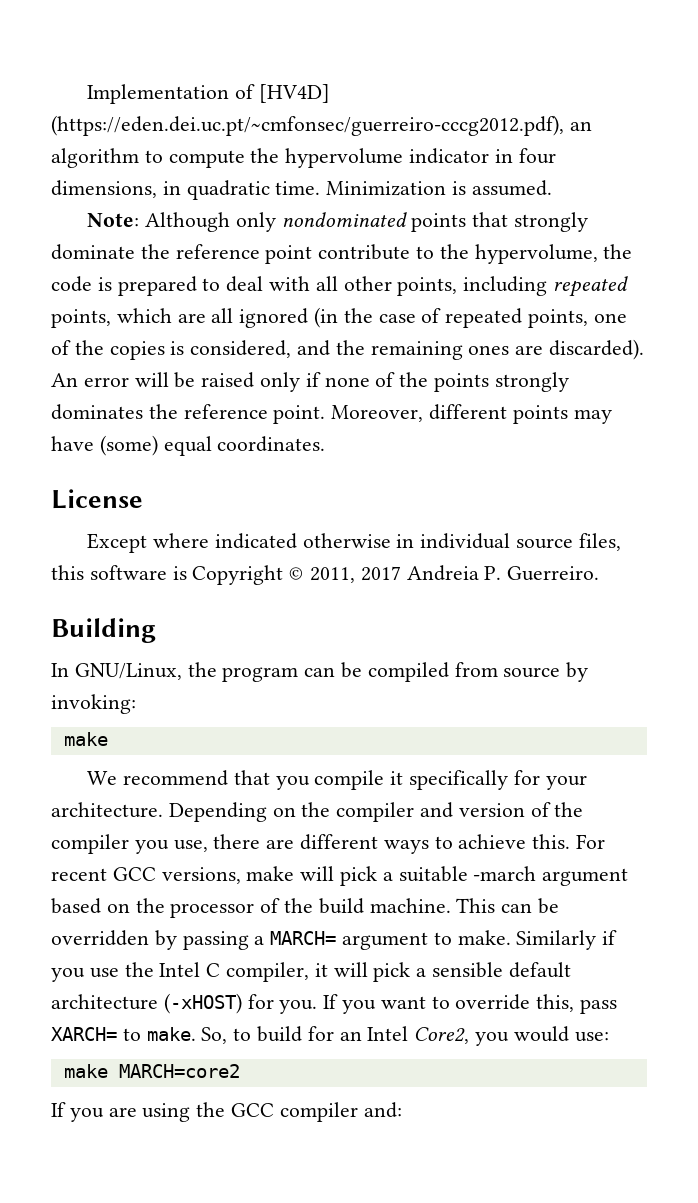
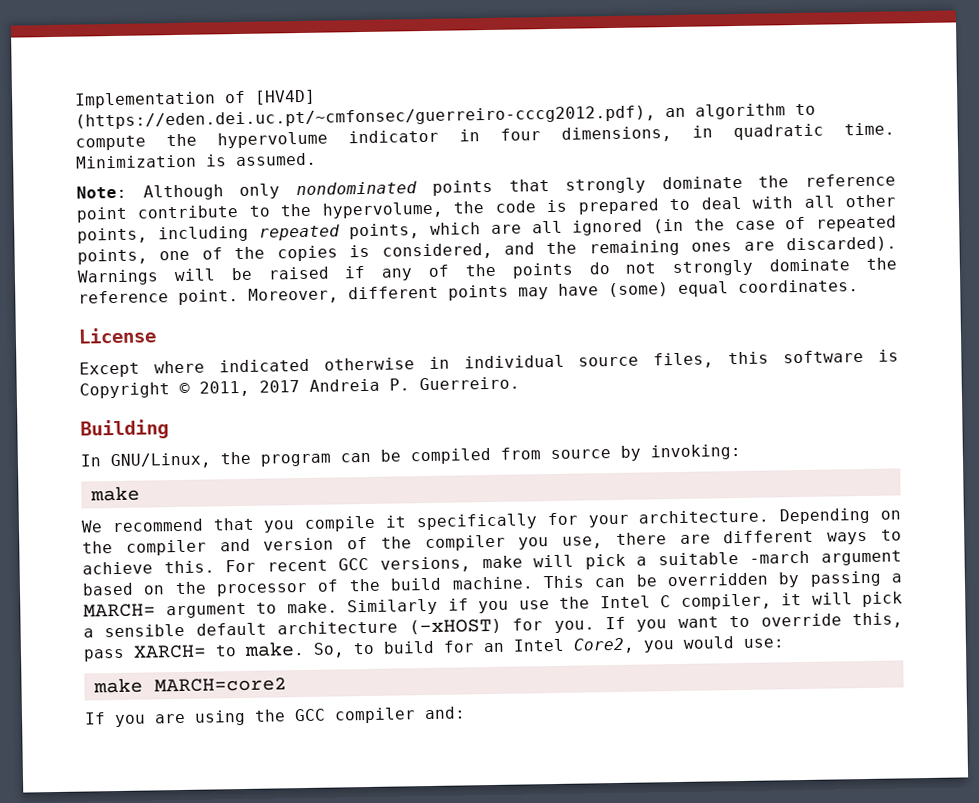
[51,373,129,387] An error -> [77,269,159,286] Warnings
[260,372,569,392] [51,404,143,420] only if none of the points strongly dominates -> [344,258,851,281] if any of the points do not strongly dominate

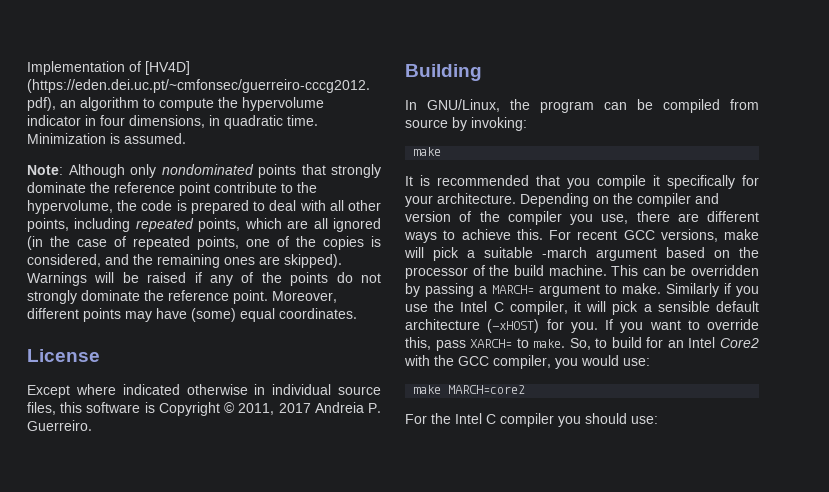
[785,236,897,253] discarded). -> [284,254,342,268] skipped).
[81,518,204,533] We recommend -> [405,175,529,186] It is recommended
[573,637,635,654] Core2, -> [720,338,759,348] [404,355,551,369] Core2 with the GCC compiler,
[84,706,466,728] If you are using the GCC compiler and: -> [405,413,658,427] For the Intel C compiler you should use:

